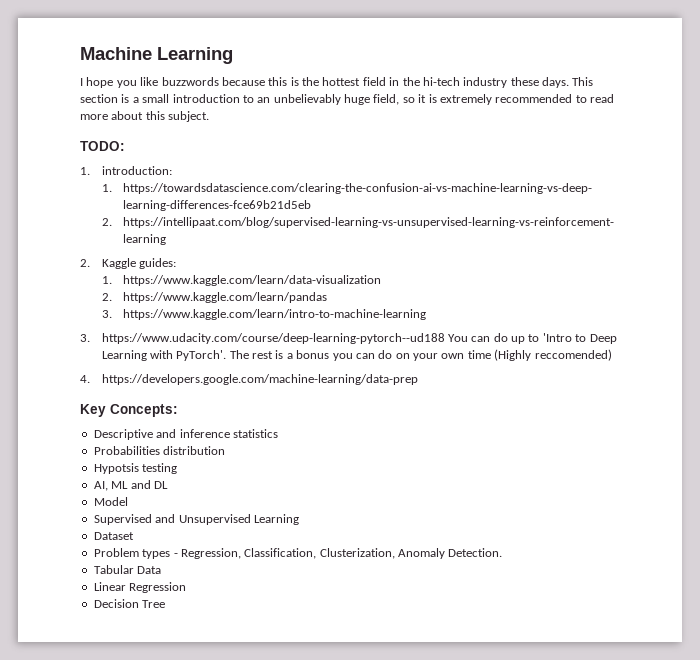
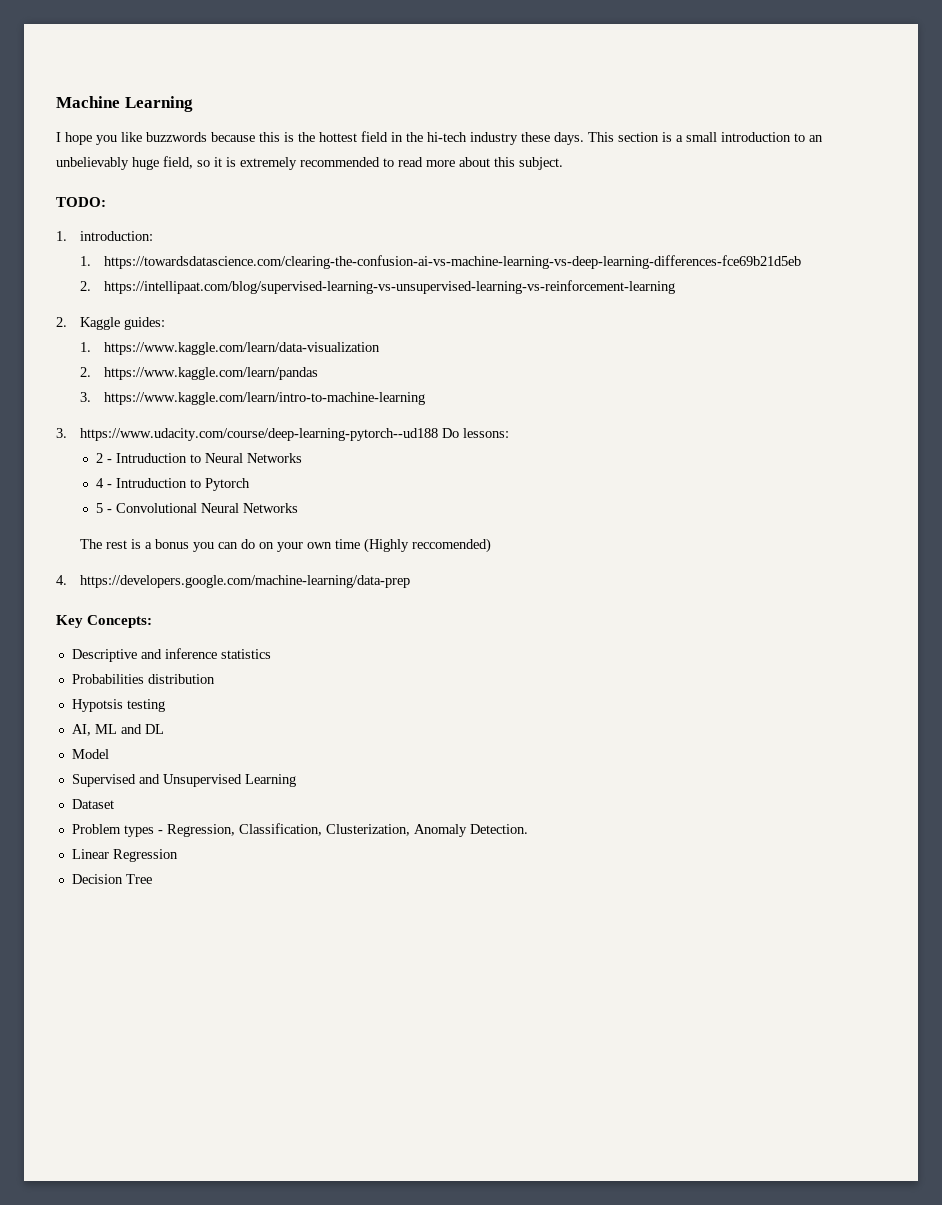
[447,333,617,344] [101,350,227,361] You can do up to 'Intro to Deep Learning with PyTorch'. -> [442,428,510,438] [96,453,303,463] [96,478,251,491] [96,503,299,513] Do lessons: // 2 - Intruduction to Neural Networks // 4 - Intruduction to Pytorch // 5 - Convolutional Neural Networks //
[93,565,162,574] // Tabular Data -> (528, 829) none

